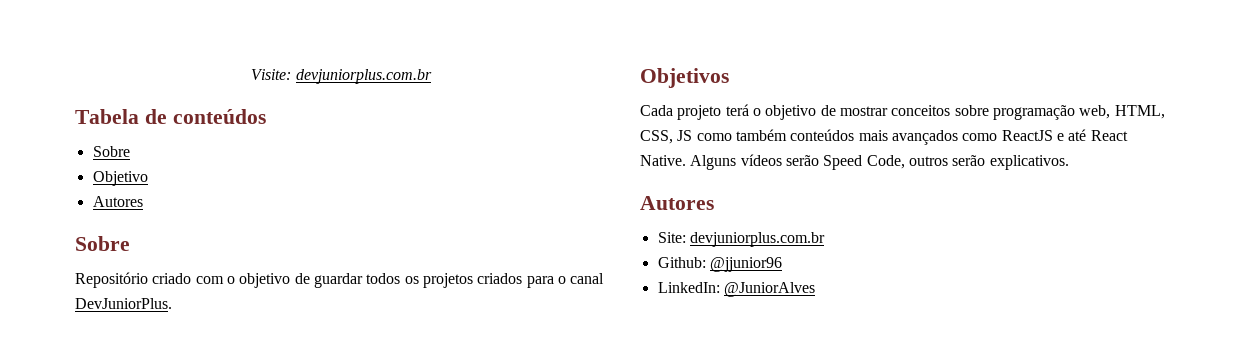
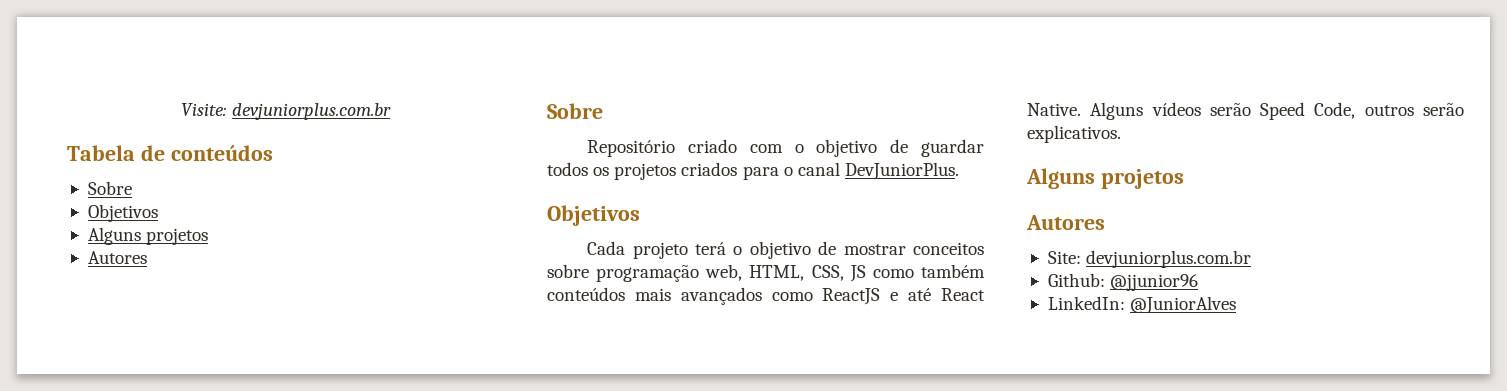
[92,171,148,186] Objetivo -> [87,204,158,222] [87,227,209,245] Objetivos // Alguns projetos
(1069, 162) none -> [1026,168,1184,189] // Alguns projetos

